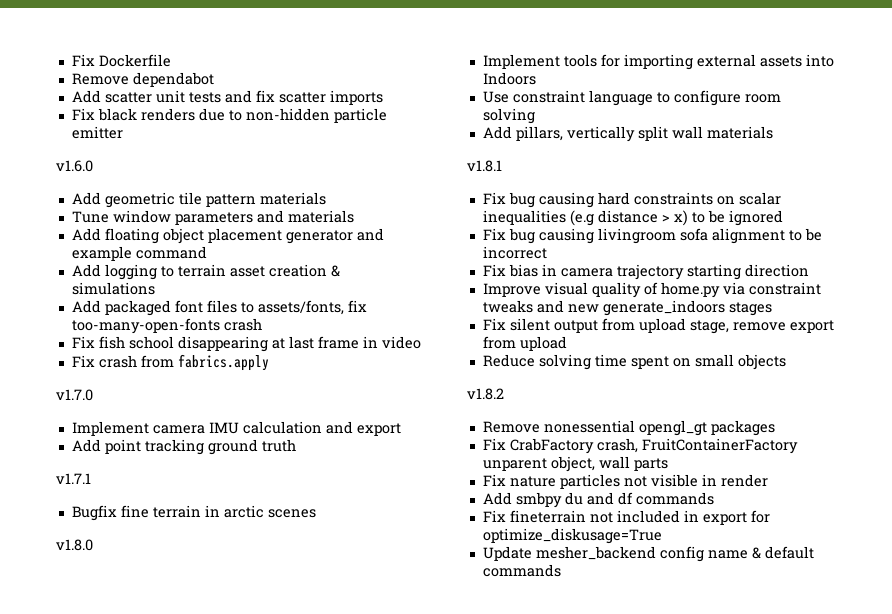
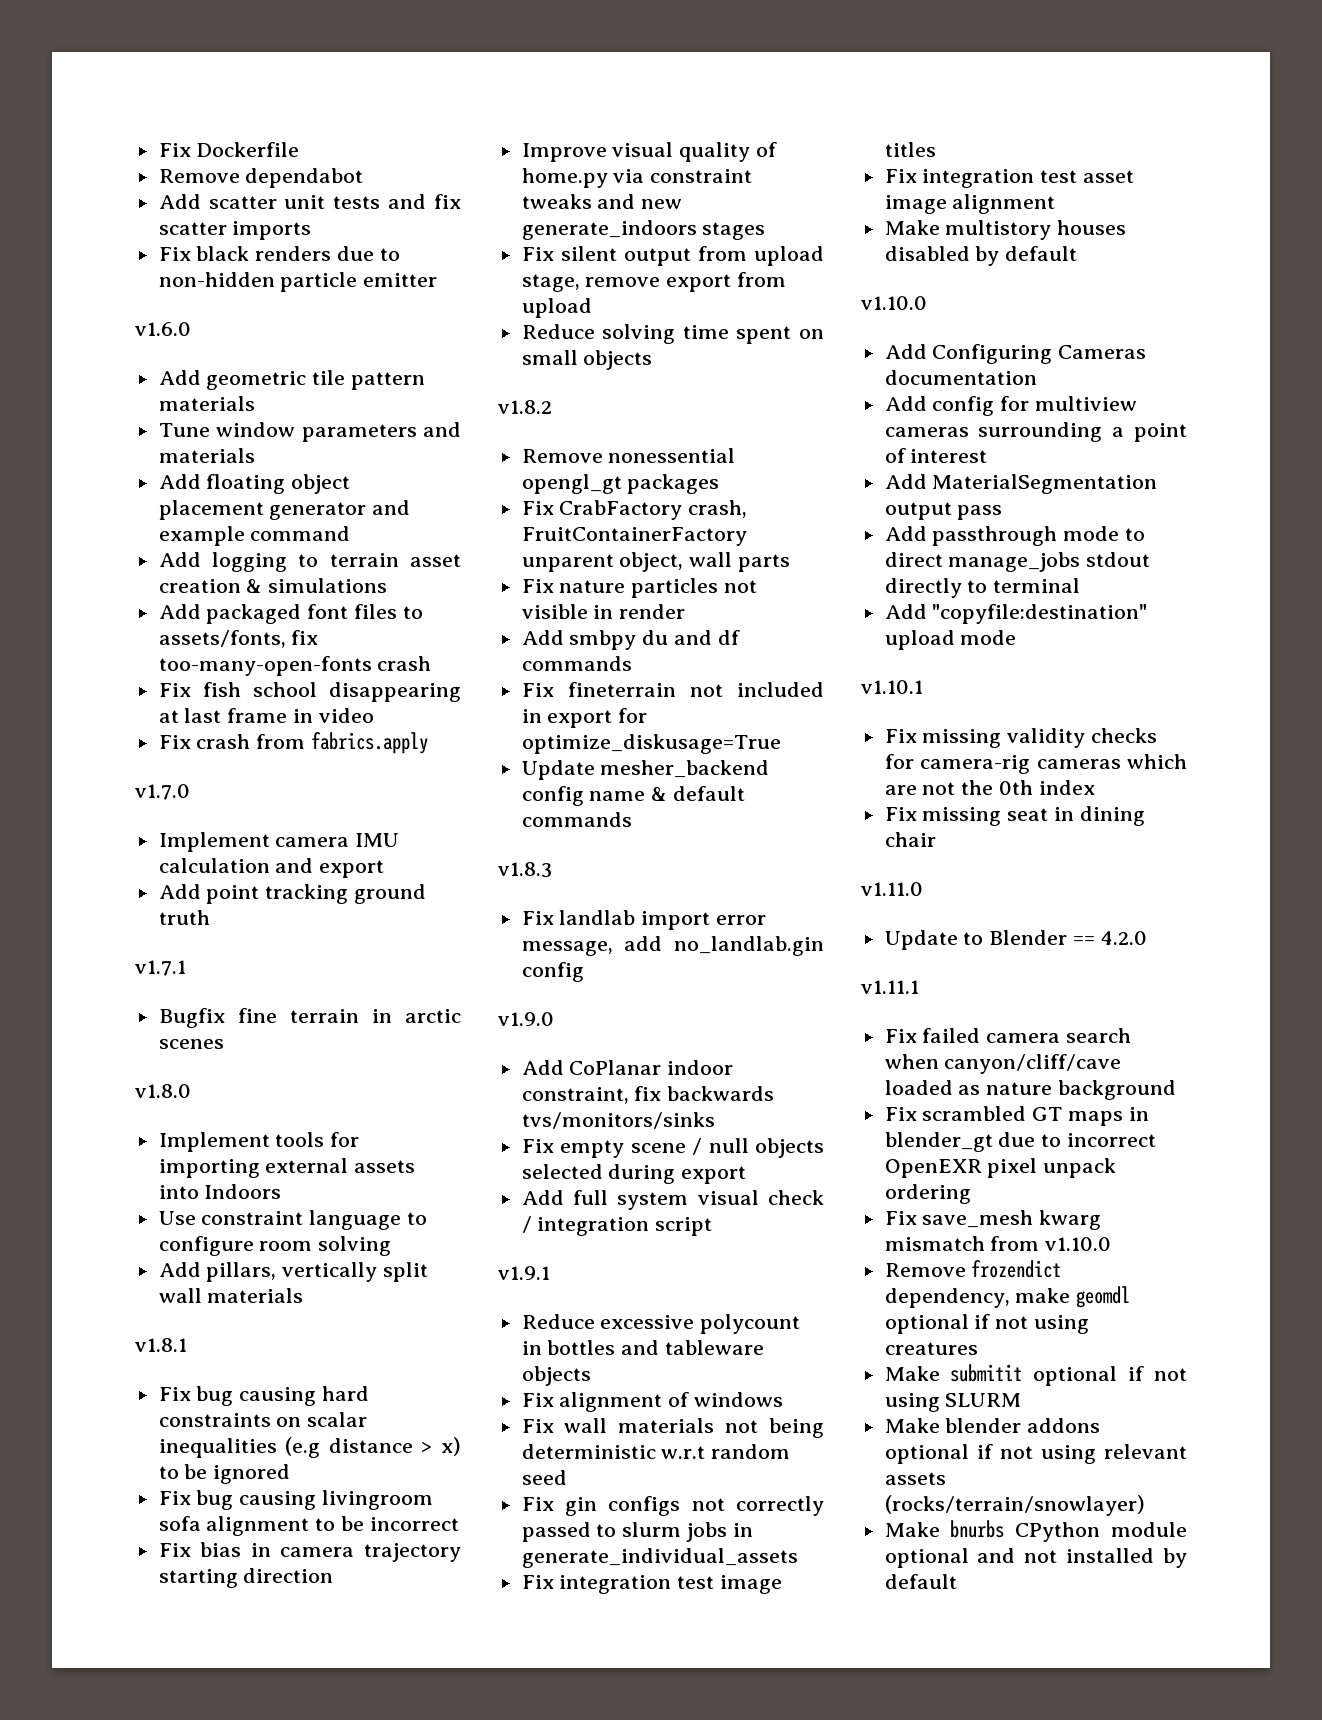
(561, 570) none -> [498,862,552,878] [521,910,767,930] [521,936,824,956] [521,962,584,982] [498,1012,554,1026] [521,1060,734,1075] [521,1086,775,1104] [521,1112,715,1129] [521,1138,824,1158] [521,1164,747,1184] [521,1190,824,1210] [521,1216,713,1236] [498,1266,550,1280] [521,1314,801,1334] [521,1340,765,1355] [521,1366,591,1386] [521,1392,784,1412] [521,1418,824,1438] [521,1444,791,1459] [521,1470,567,1485] [521,1496,824,1516] [521,1522,753,1542] [521,1548,798,1568] [521,1575,783,1594] [884,142,936,157] [884,169,1135,188] [884,194,1056,214] [884,220,1127,240] [884,246,1078,266] [861,296,927,310] [884,344,1147,364] [884,370,1037,385] [884,396,1138,416] [884,422,1187,442] [884,448,988,463] [884,474,1158,494] [884,502,1003,520] [884,526,1146,546] [884,552,1151,572] [884,578,1081,598] [884,604,1148,624] [884,630,1017,650] [861,680,923,694] [884,728,1158,748] [884,754,1187,774] [884,780,1095,795] [884,806,1145,826] [884,832,936,847] [861,882,923,896] [884,930,1147,950] [861,980,919,994] [884,1028,1132,1043] [884,1054,1122,1074] [884,1080,1177,1100] [884,1106,1149,1126] [884,1132,1157,1152] [884,1158,1117,1178] [884,1184,971,1204] [884,1210,1102,1230] [884,1236,1112,1251] [884,1260,1062,1278] [884,1286,1131,1308] [884,1314,1090,1334] [884,1342,978,1355] [884,1364,1187,1386] [884,1393,1022,1412] [884,1418,1101,1433] [884,1444,1187,1464] [884,1472,946,1485] [884,1495,1145,1516] [884,1520,1187,1542] [884,1548,1187,1568] [884,1574,957,1589] // v1.8.3 // Fix landlab import error message, add no_landlab.gin config // v1.9.0 // Add CoPlanar indoor constraint, fix backwards tvs/monitors/sinks // Fix empty scene / null objects selected during export // Add full system visual check / integration script // v1.9.1 // Reduce excessive polycount in bottles and tableware objects // Fix alignment of windows // Fix wall materials not being deterministic w.r.t random seed // Fix gin configs not correctly passed to slurm jobs in generate_individual_assets // Fix integration test image titles // Fix integration test asset image alignment // Make multistory houses disabled by default // v1.10.0 // Add Configuring Cameras documentation // Add config for multiview cameras surrounding a point of interest // Add MaterialSegmentation output pass // Add passthrough mode to direct manage_jobs stdout directly to terminal // Add "copyfile:destination" upload mode // v1.10.1 // Fix missing validity checks for camera-rig cameras which are not the 0th index // Fix missing seat in dining chair // v1.11.0 // Update to Blender == 4.2.0 // v1.11.1 // Fix failed camera search when canyon/cliff/cave loaded as nature background // Fix scrambled GT maps in blender_gt due to incorrect OpenEXR pixel unpack ordering // Fix save_mesh kwarg mismatch from v1.10.0 // Remove frozendict dependency, make geomdl optional if not using creatures // Make submitit optional if not using SLURM // Make blender addons optional if not using relevant assets (rocks/terrain/snowlayer) // Make bnurbs CPython module optional and not installed by default

